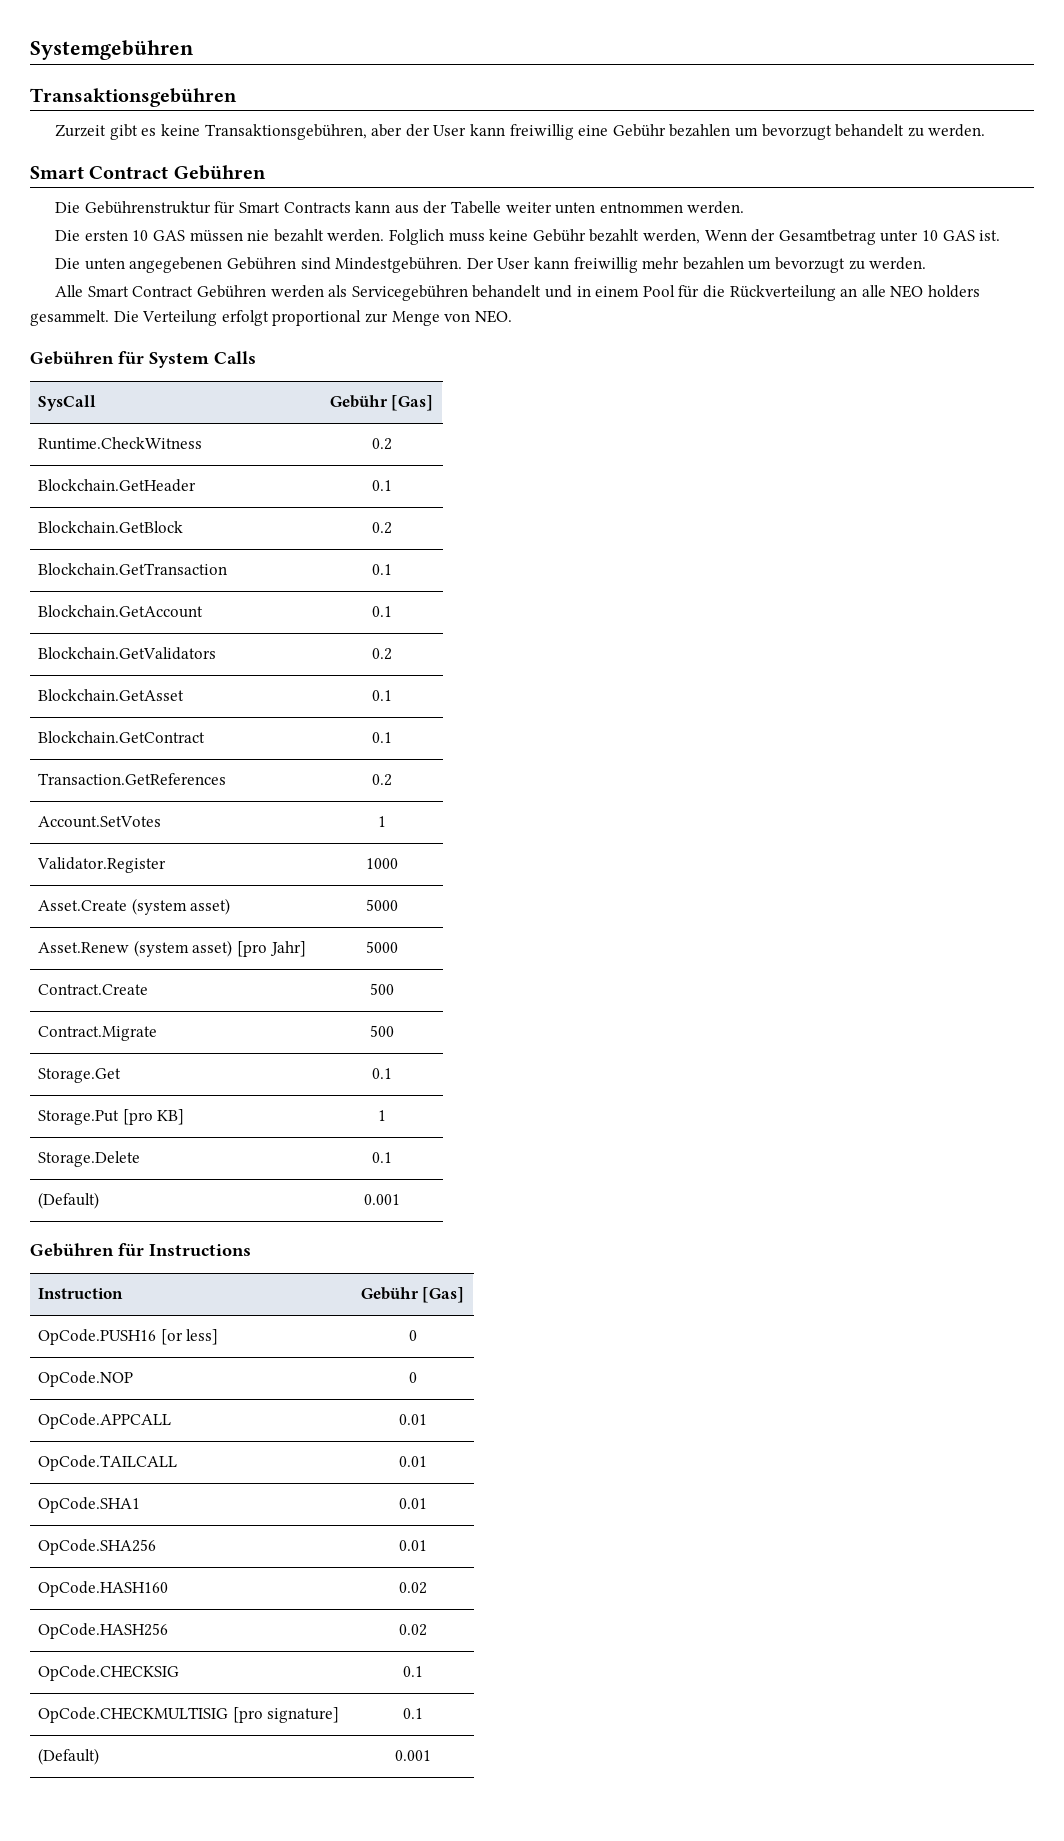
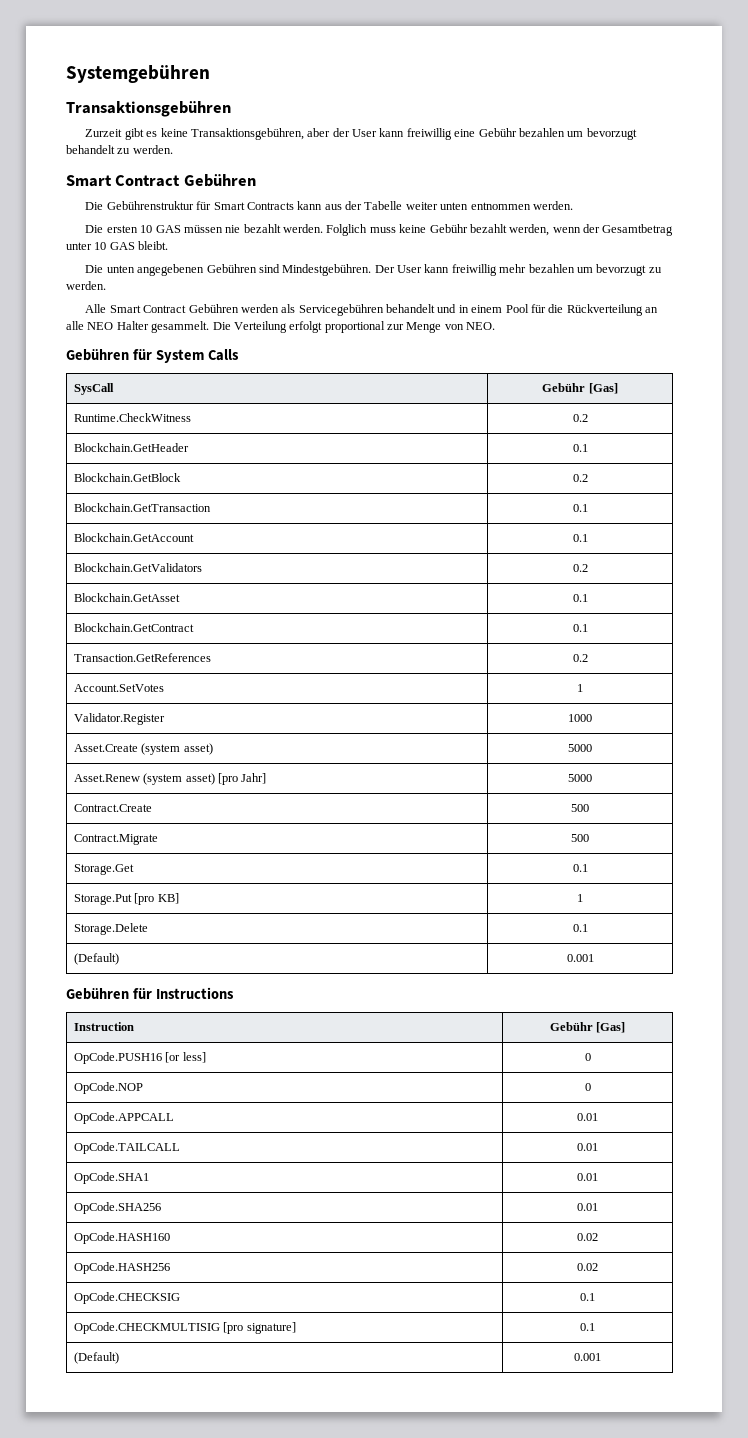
[704,230,747,241] Wenn -> [552,227,581,233] wenn
[979,230,1001,241] ist. -> [138,241,169,250] bleibt.
[927,285,980,298] holders -> [116,321,149,330] Halter

